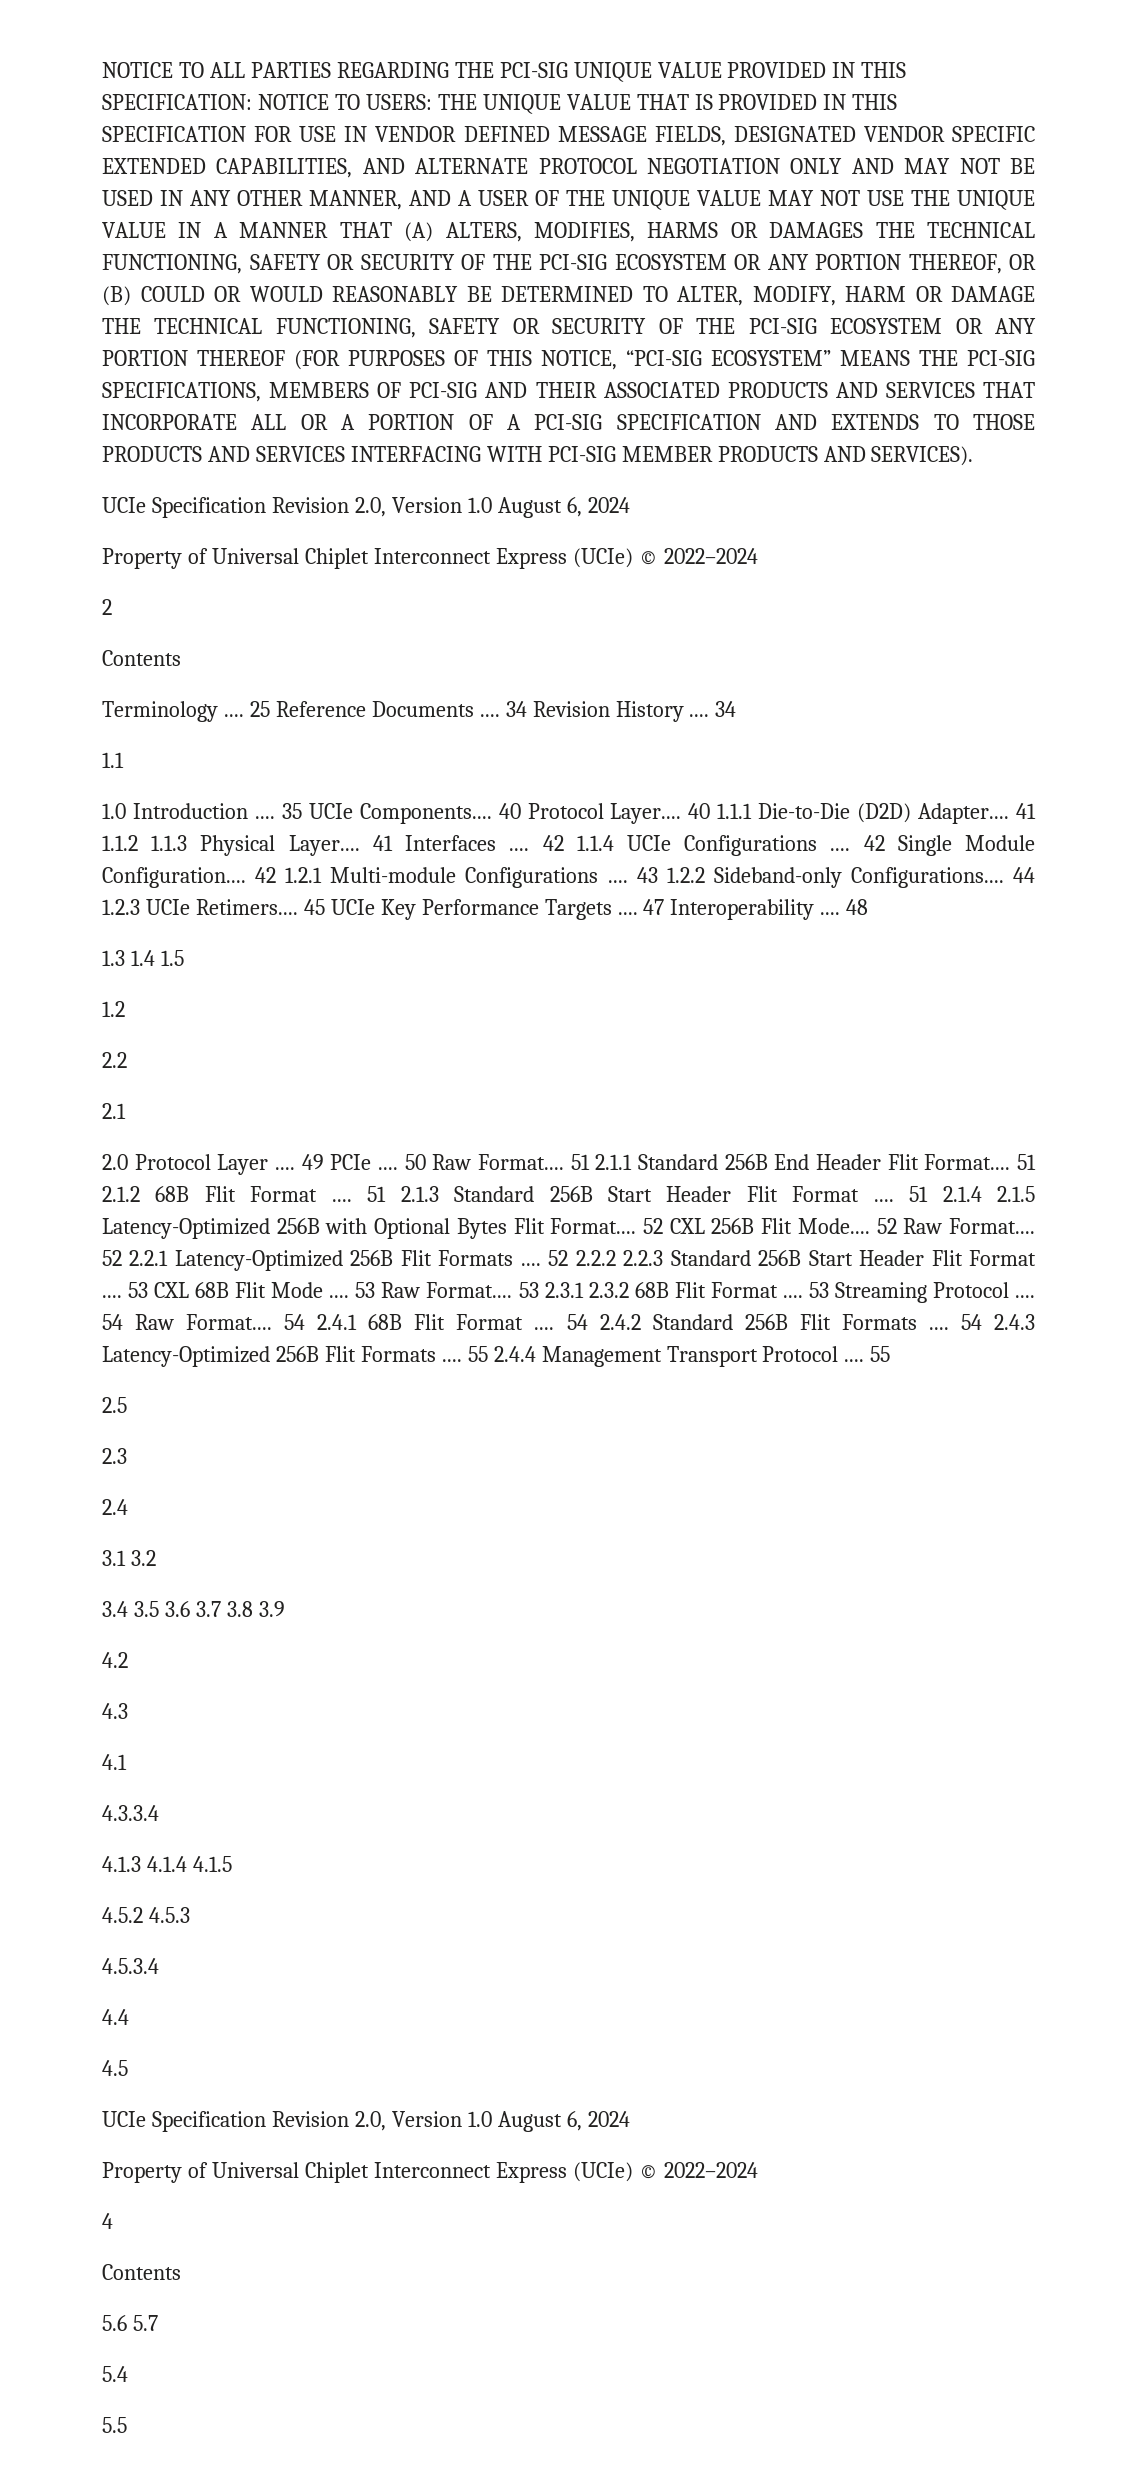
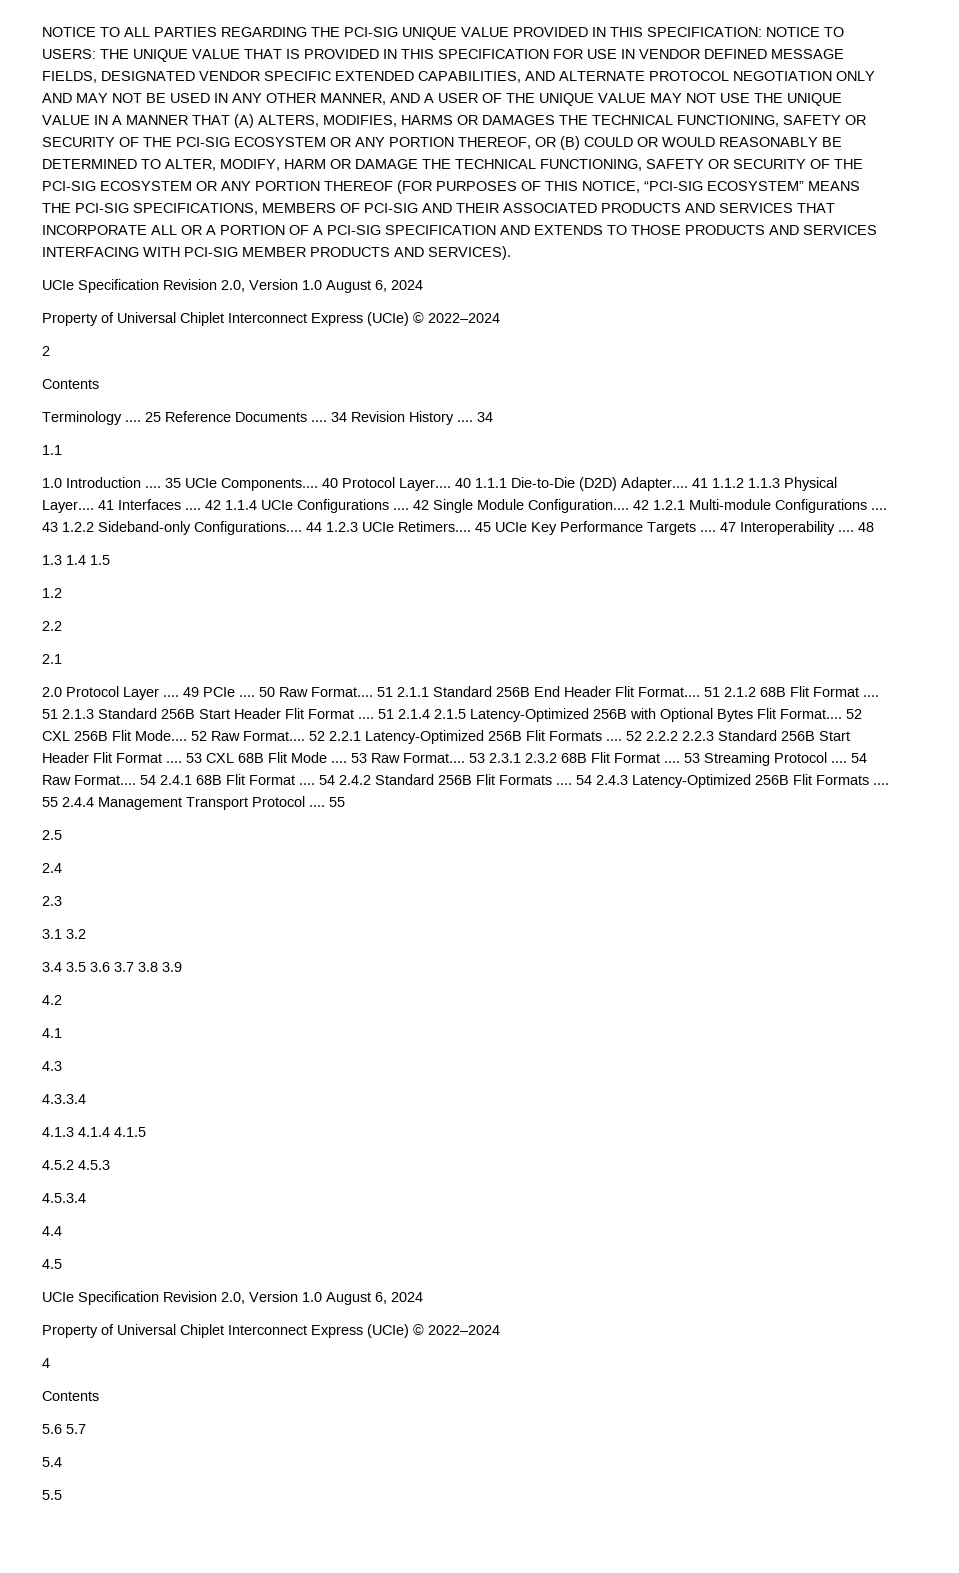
(127, 1405) none -> [42,863,62,873] // 2.4
[102,1499,128,1515] // 2.4 -> (62, 901) none
(128, 1660) none -> [42,1028,62,1038] // 4.1
[102,1754,127,1770] // 4.1 -> (62, 1066) none

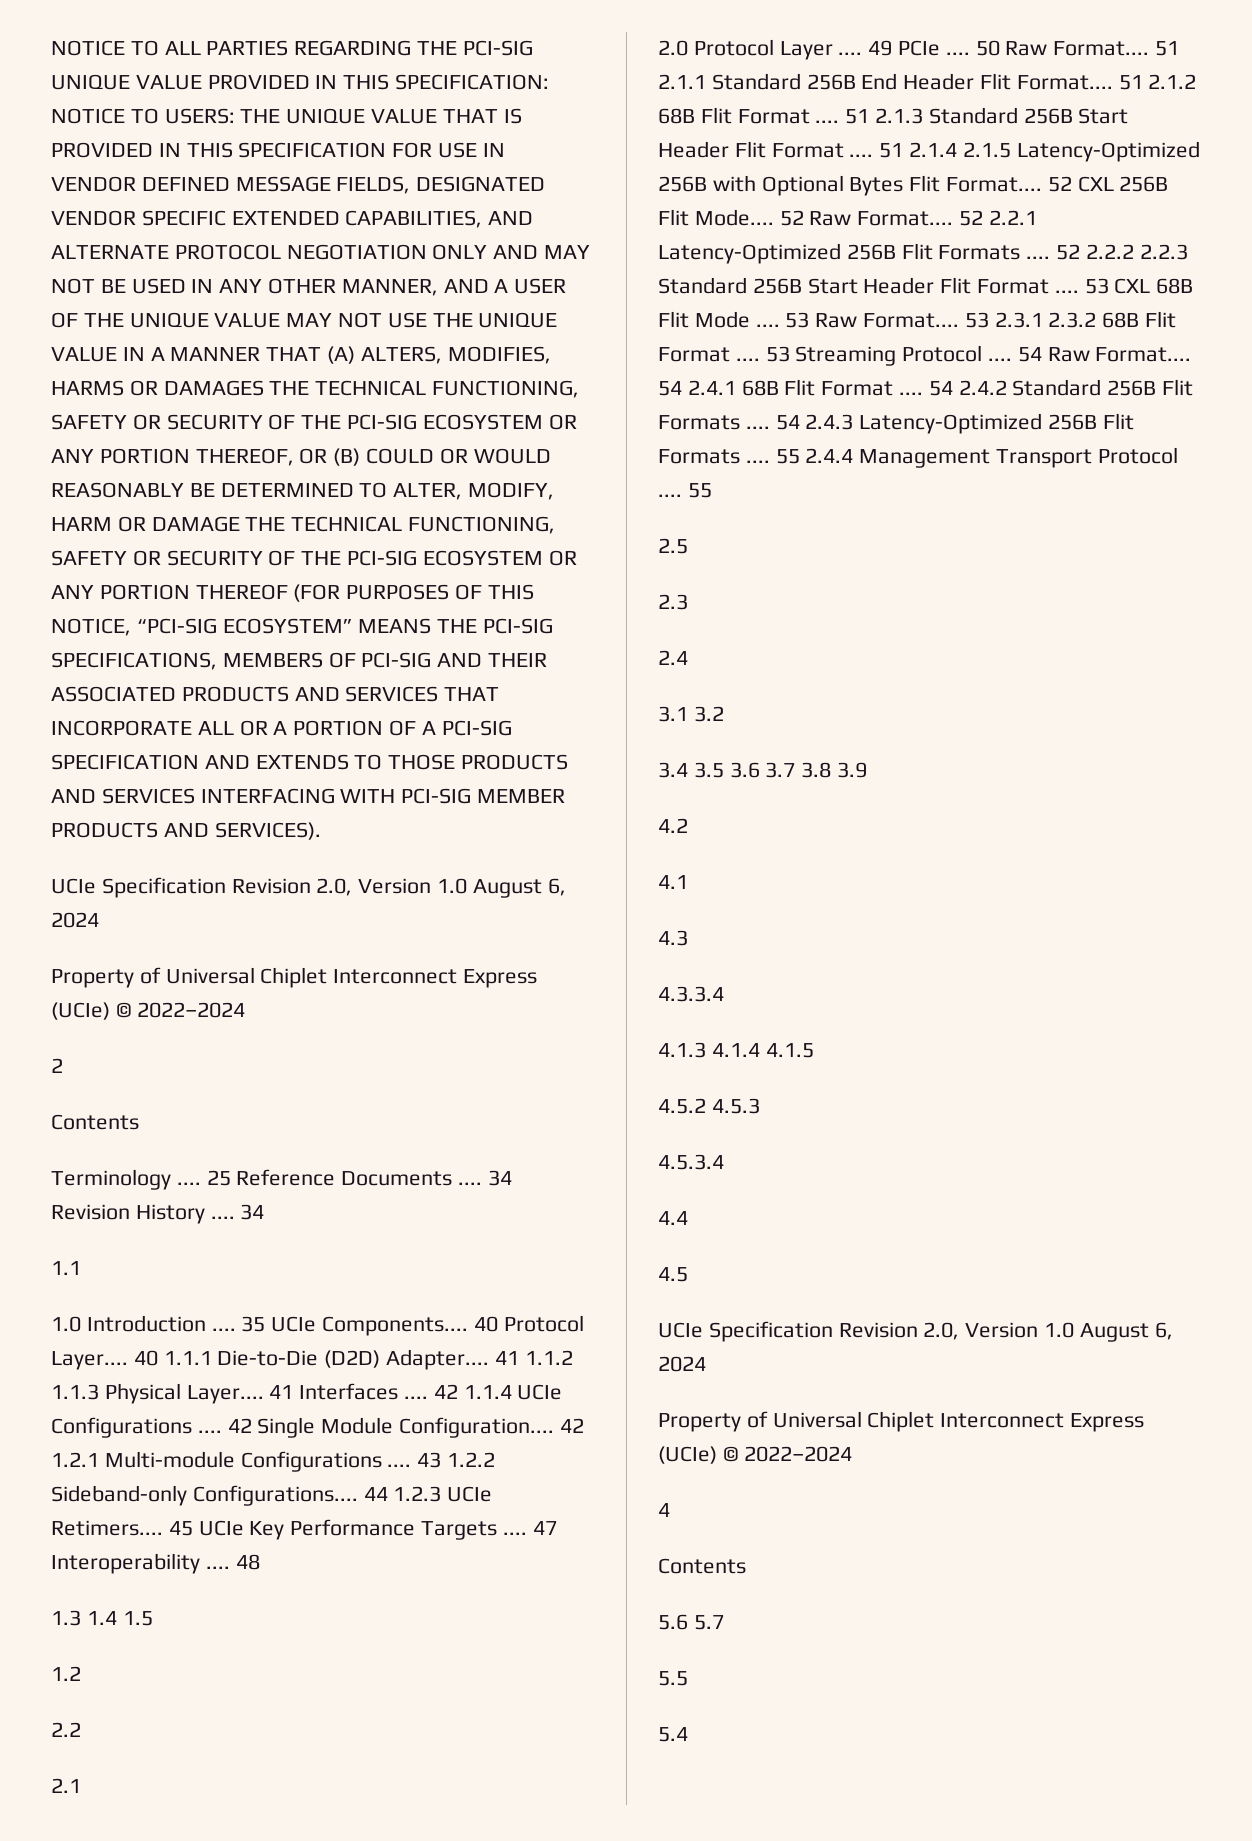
(62, 835) none -> [658,594,688,610] // 2.3
[42,896,62,906] // 2.3 -> (688, 657) none
(86, 1429) none -> [658,1671,688,1686] // 5.5
[42,1490,62,1500] // 5.5 -> (688, 1734) none

